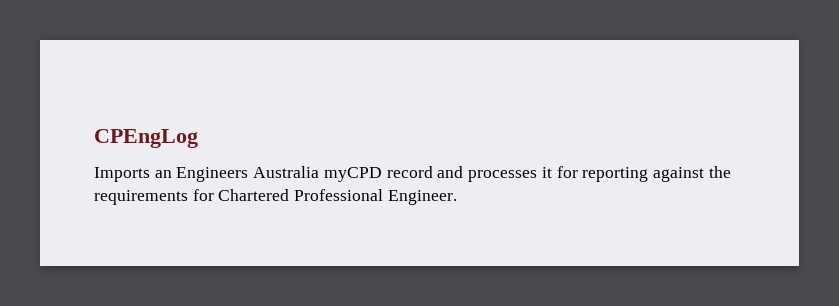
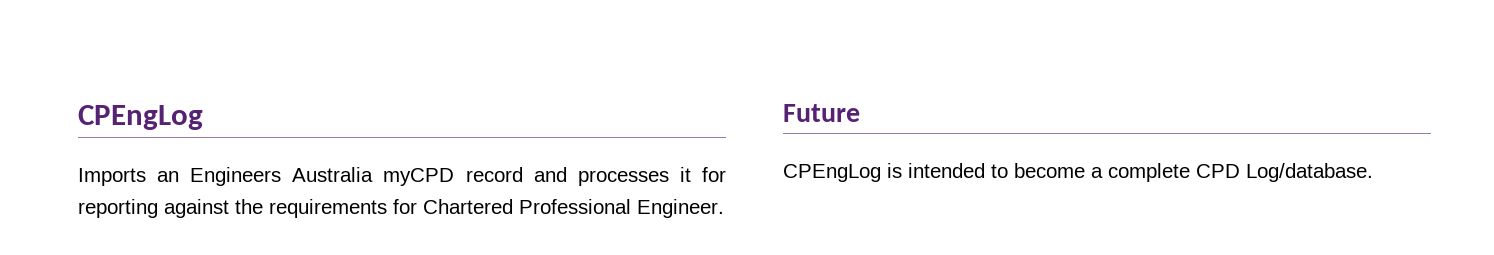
(457, 197) none -> [783,104,860,122] [783,163,1373,182] // Future // CPEngLog is intended to become a complete CPD Log/database.

